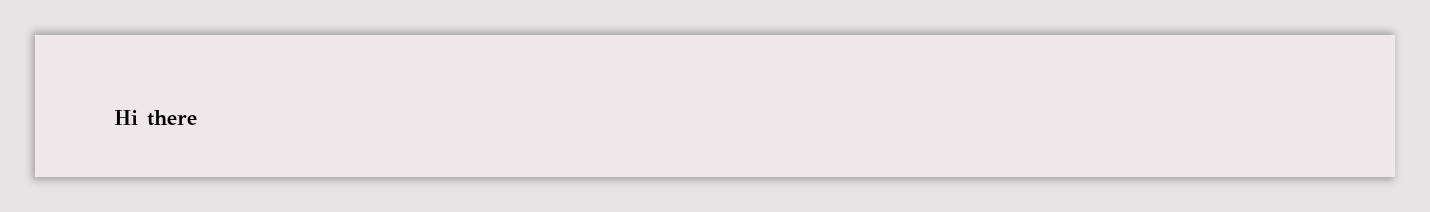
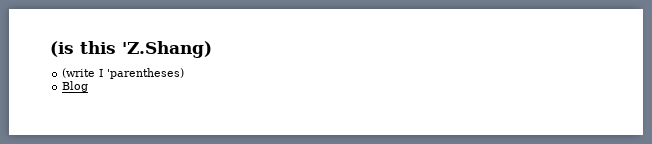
[114,110,197,126] Hi there -> [50,41,212,58] [62,68,185,79] [62,81,89,92] (is this 'Z.Shang) // (write I 'parentheses) // Blog

